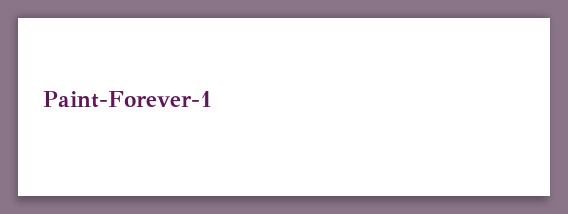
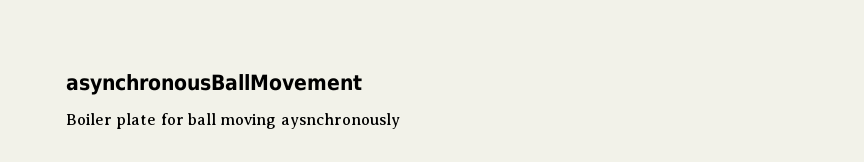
[43,91,212,108] Paint-Forever-1 -> [66,74,362,95] [66,113,400,129] asynchronousBallMovement // Boiler plate for ball moving aysnchronously

